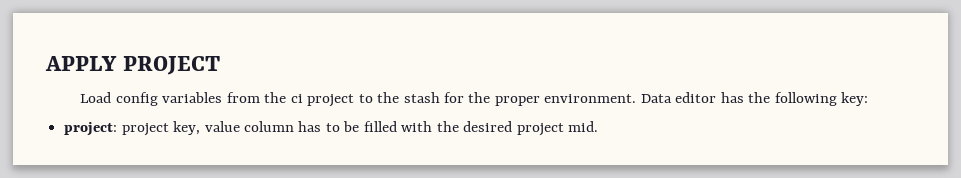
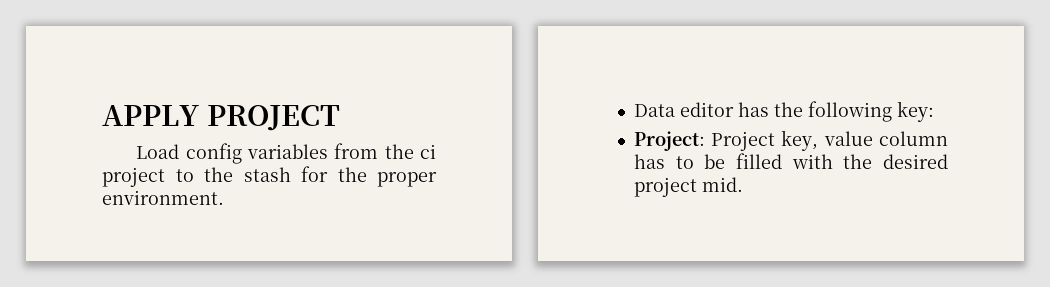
(637, 98) none -> (224, 197) //
[64,122,169,136] project: project -> [633,131,776,151] Project: Project

